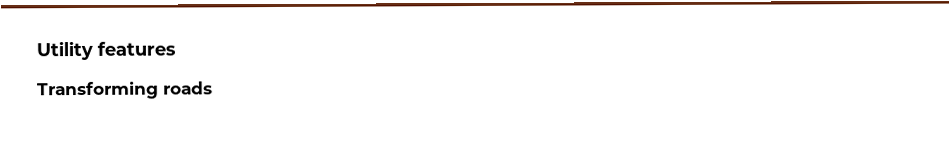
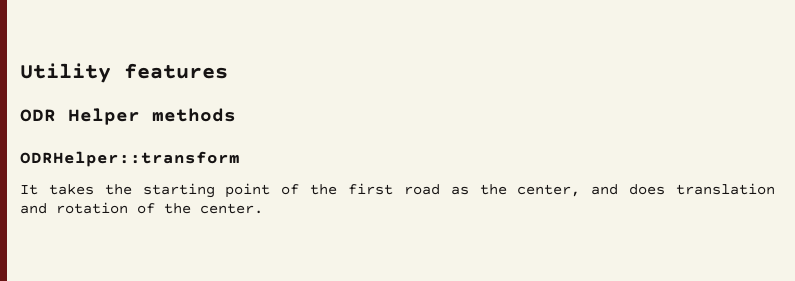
[37,81,213,100] Transforming roads -> [20,108,236,125] [20,151,240,167] [20,183,775,198] [20,202,263,214] ODR Helper methods // ODRHelper::transform // It takes the starting point of the first road as the center, and does translation and rotation of the center.

